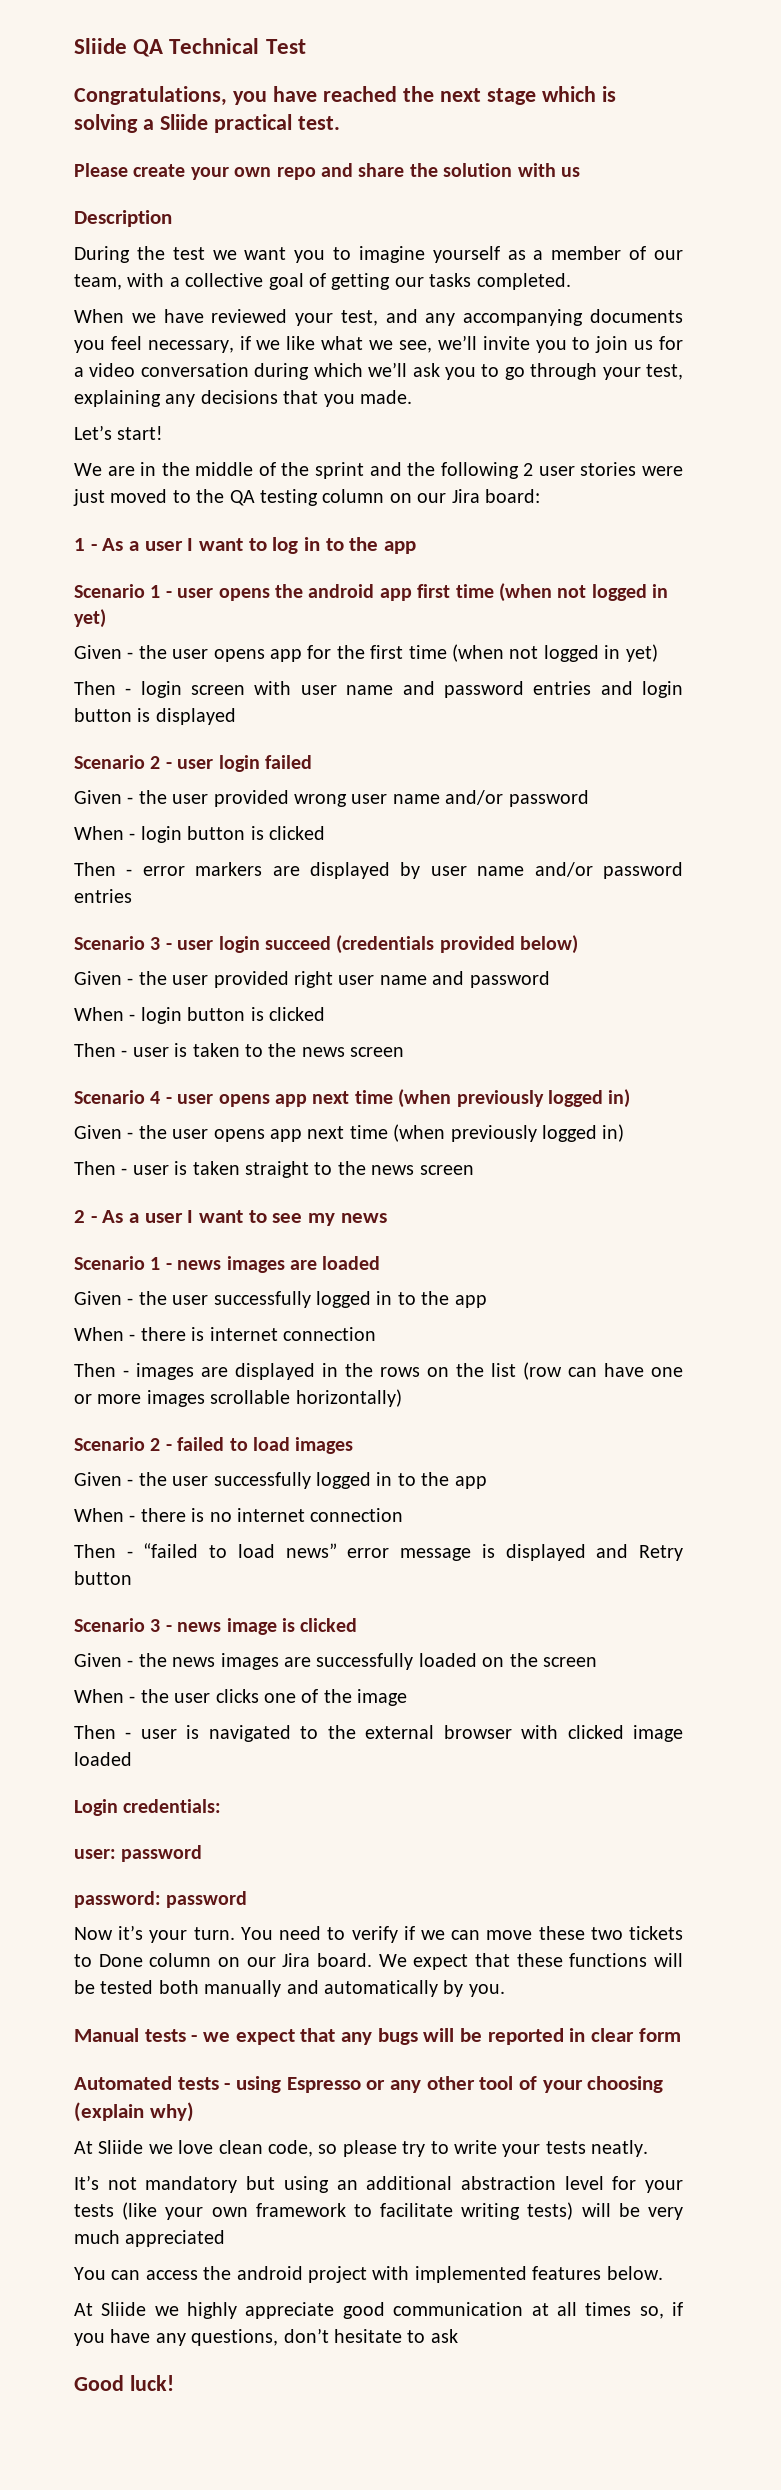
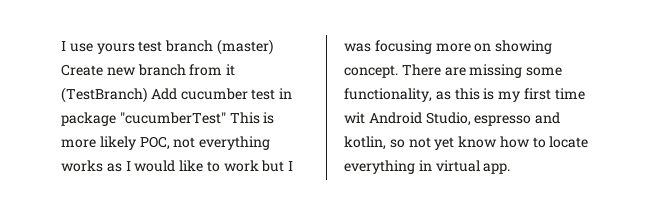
[74,38,306,57] [74,86,616,106] [74,114,340,133] [74,163,580,180] [74,210,172,227] [74,246,683,263] [74,273,571,290] [74,309,683,326] [74,335,684,353] [74,362,683,380] [74,390,412,407] [74,425,164,440] [74,462,683,479] [73,489,540,506] [74,537,417,554] [74,583,669,602] [74,609,106,628] [74,644,658,662] [74,681,684,698] [74,708,236,725] [74,755,312,772] [74,790,589,807] [74,826,325,843] [74,862,683,879] [74,889,132,903] [74,935,579,954] [74,971,550,988] [74,1007,325,1024] [74,1043,405,1057] [74,1089,631,1108] [74,1124,625,1142] [74,1161,474,1178] [74,1210,387,1226] [74,1256,381,1273] [74,1291,487,1308] [74,1327,376,1341] [74,1362,683,1380] [74,1389,402,1407] [74,1437,354,1454] [74,1472,487,1489] [74,1508,404,1522] [74,1543,684,1561] [74,1571,132,1585] [74,1618,358,1635] [74,1653,597,1670] [74,1689,408,1706] [74,1725,683,1742] [74,1752,132,1766] [74,1799,222,1816] [74,1845,203,1862] [74,1891,248,1908] [74,1925,683,1943] [74,1953,684,1970] [74,1980,505,1997] [74,2028,681,2045] [74,2076,664,2093] [74,2102,194,2122] [74,2140,649,2157] [74,2175,683,2193] [74,2202,683,2220] [74,2230,226,2247] [74,2266,663,2283] [74,2302,684,2319] [74,2328,458,2346] [74,2375,174,2391] Sliide QA Technical Test // Congratulations, you have reached the next stage which is solving a Sliide practical test. // Please create your own repo and share the solution with us // Description // During the test we want you to imagine yourself as a member of our team, with a collective goal of getting our tasks completed. // When we have reviewed your test, and any accompanying documents you feel necessary, if we like what we see, we’ll invite you to join us for a video conversation during which we’ll ask you to go through your test, explaining any decisions that you made. // Let’s start! // We are in the middle of the sprint and the following 2 user stories were just moved to the QA testing column on our Jira board: // 1 - As a user I want to log in to the app // Scenario 1 - user opens the android app first time (when not logged in yet) // Given - the user opens app for the first time (when not logged in yet) // Then - login screen with user name and password entries and login button is displayed // Scenario 2 - user login failed // Given - the user provided wrong user name and/or password // When - login button is clicked // Then - error markers are displayed by user name and/or password entries // Scenario 3 - user login succeed (credentials provided below) // Given - the user provided right user name and password // When - login button is clicked // Then - user is taken to the news screen // Scenario 4 - user opens app next time (when previously logged in) // Given - the user opens app next time (when previously logged in) // Then - user is taken straight to the news screen // 2 - As a user I want to see my news // Scenario 1 - news images are loaded // Given - the user successfully logged in to the app // When - there is internet connection // Then - images are displayed in the rows on the list (row can have one or more images scrollable horizontally) // Scenario 2 - failed to load images // Given - the user successfully logged in to the app // When - there is no internet connection // Then - “failed to load news” error message is displayed and Retry button // Scenario 3 - news image is clicked // Given - the news images are successfully loaded on the screen // When - the user clicks one of the image // Then - user is navigated to the external browser with clicked image loaded // Login credentials: // user: password // password: password // Now it’s your turn. You need to verify if we can move these two tickets to Done column on our Jira board. We expect that these functions will be tested both manually and automatically by you. // Manual tests - we expect that any bugs will be reported in clear form // Automated tests - using Espresso or any other tool of your choosing (explain why) // At Sliide we love clean code, so please try to write your tests neatly. // It’s not mandatory but using an additional abstraction level for your tests (like your own framework to facilitate writing tests) will be very much appreciated // You can access the android project with implemented features below. // At Sliide we highly appreciate good communication at all times so, if you have any questions, don’t hesitate to ask // Good luck! -> [61,39,273,55] [61,64,236,76] [61,87,293,103] [61,112,275,126] [61,136,271,150] [61,160,294,172] [344,40,553,54] [344,64,563,78] [344,88,585,102] [344,112,561,126] [344,136,589,150] [344,160,511,174] I use yours test branch (master) Create new branch from it (TestBranch) Add cucumber test in package "cucumberTest" This is more likely POC, not everything works as I would like to work but I was focusing more on showing concept. There are missing some functionality, as this is my first time wit Android Studio, espresso and kotlin, so not yet know how to locate everything in virtual app.

